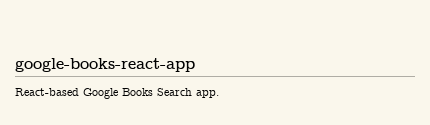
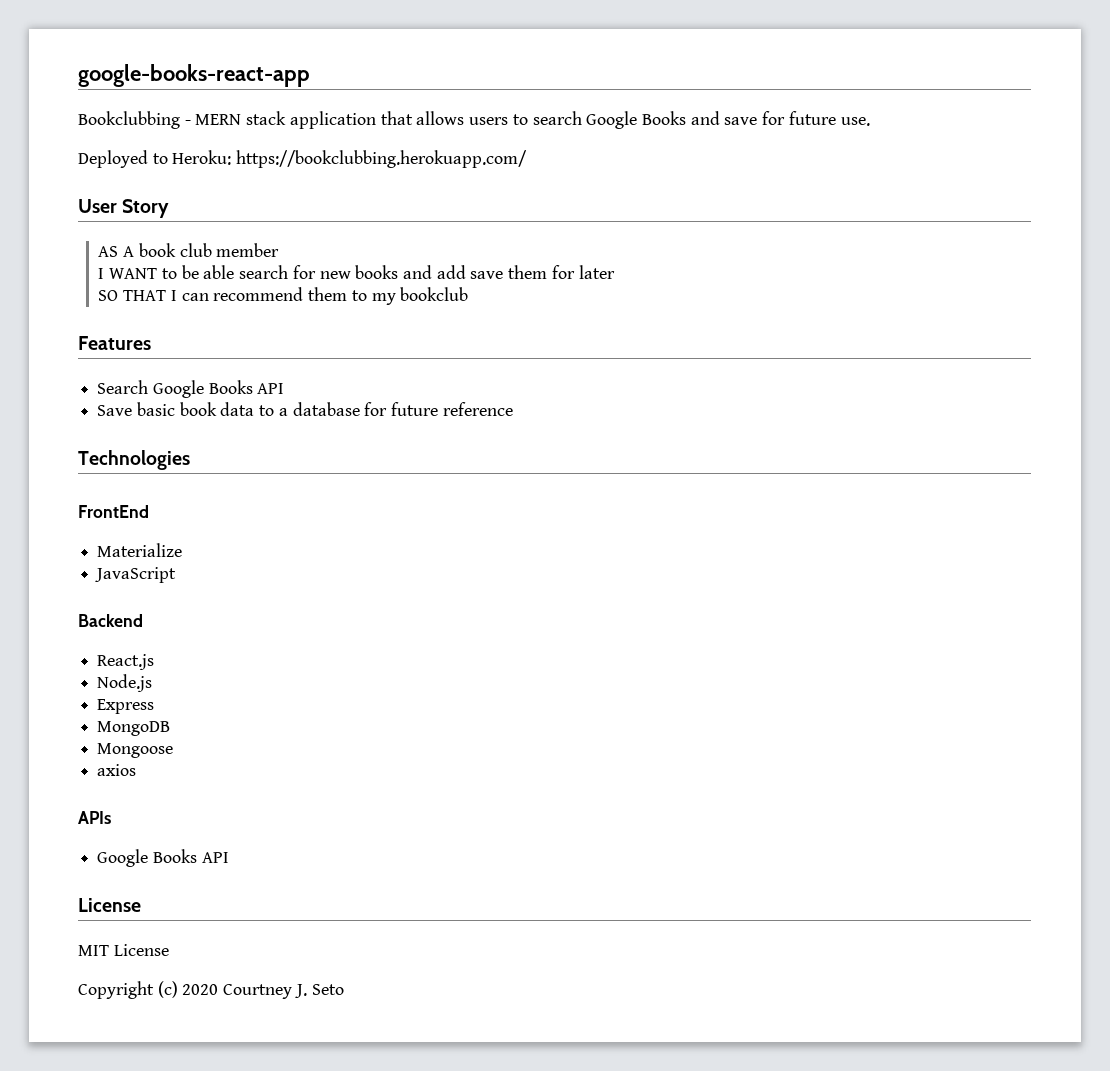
[15,88,219,99] React-based Google Books Search app. -> [78,111,870,129] [78,150,528,168] [78,199,170,218] [98,243,280,257] [98,265,615,279] [98,287,469,305] [78,336,151,350] [97,380,285,398] [97,402,513,416] [78,450,190,470] [78,505,149,518] [97,543,183,557] [95,567,177,583] [78,614,143,627] [97,654,155,670] [97,674,153,692] [97,699,155,714] [97,721,171,736] [97,743,174,758] [97,764,137,776] [78,811,111,824] [97,849,229,867] [78,898,141,912] [78,944,169,956] [78,981,344,999] Bookclubbing - MERN stack application that allows users to search Google Books and save for future use. // Deployed to Heroku: https://bookclubbing.herokuapp.com/ // User Story // AS A book club member // I WANT to be able search for new books and add save them for later // SO THAT I can recommend them to my bookclub // Features // Search Google Books API // Save basic book data to a database for future reference // Technologies // FrontEnd // Materialize // JavaScript // Backend // React.js // Node.js // Express // MongoDB // Mongoose // axios // APIs // Google Books API // License // MIT License // Copyright (c) 2020 Courtney J. Seto

